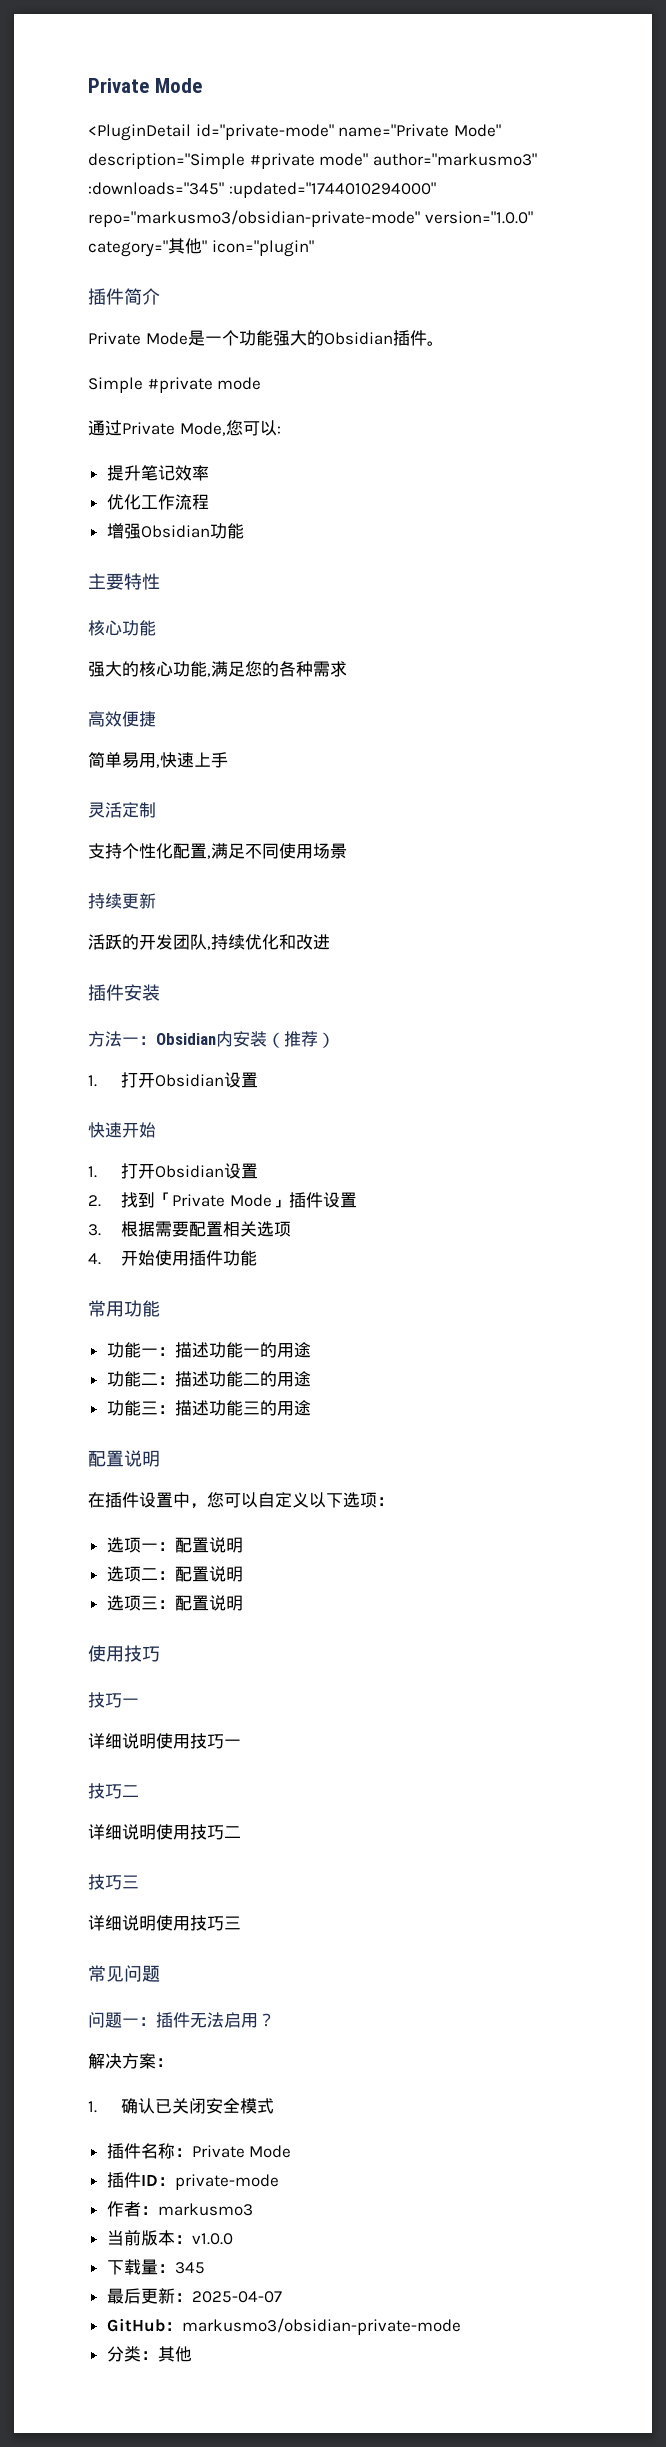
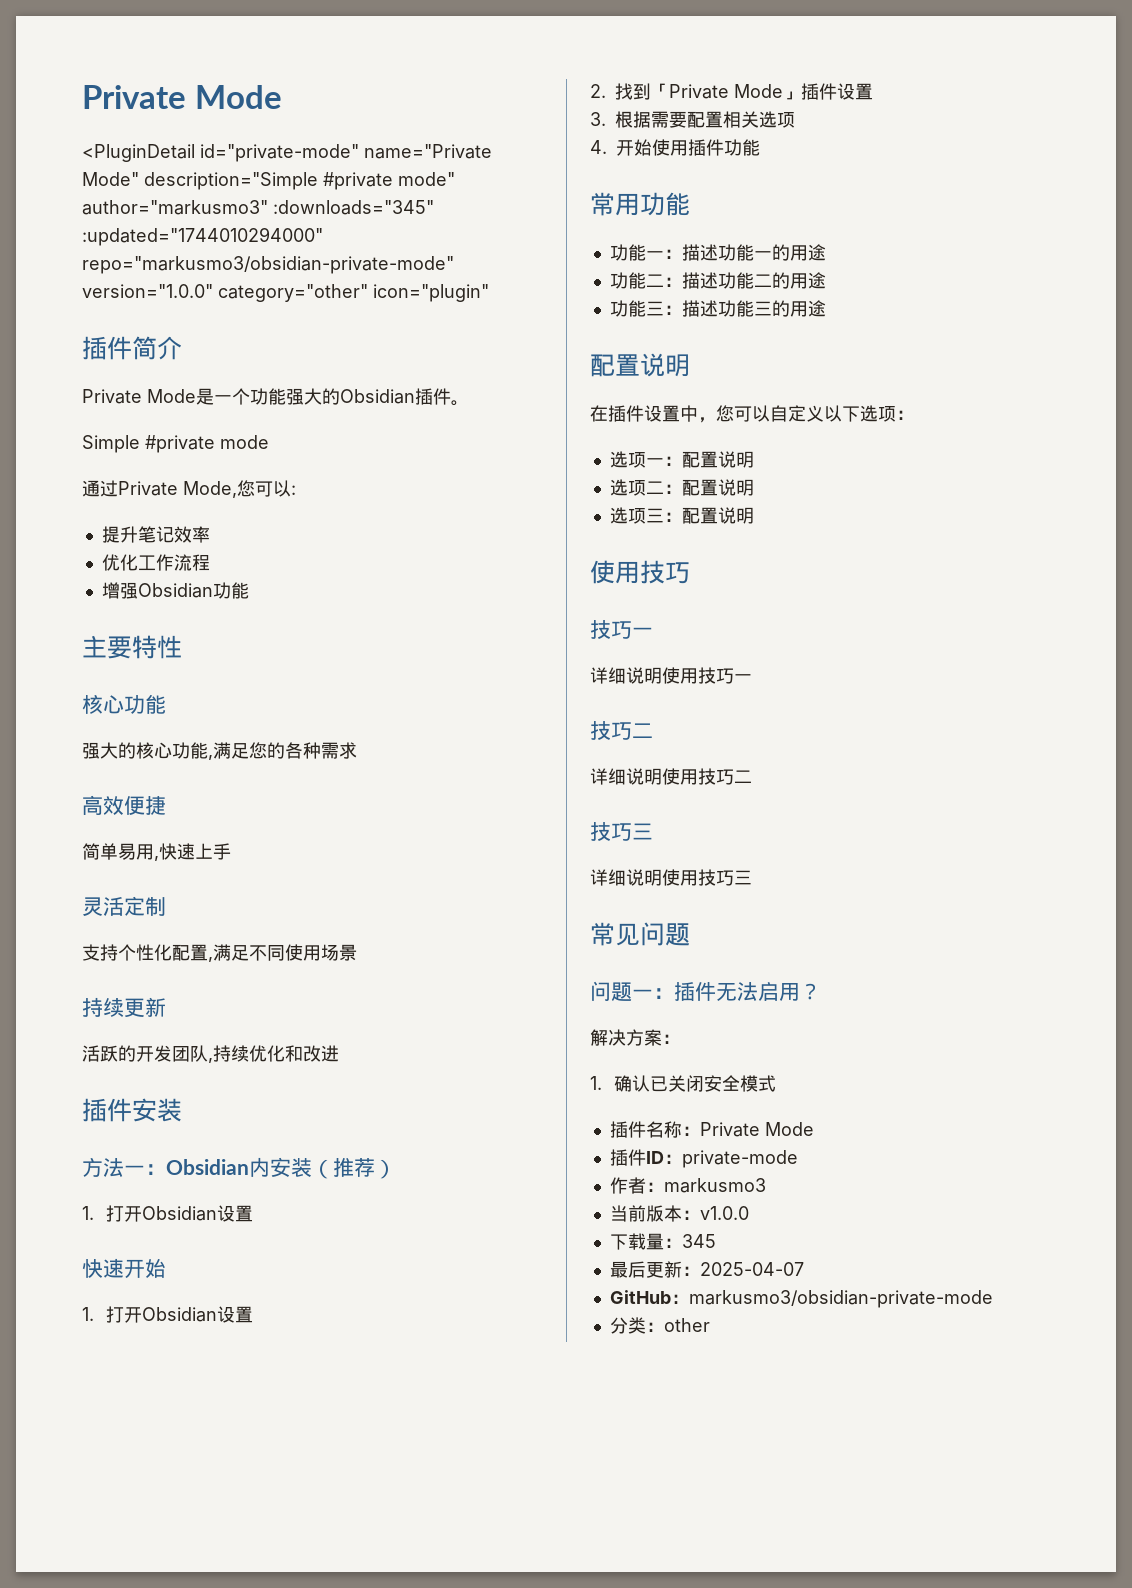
[88,238,207,257] category="其他" -> [218,284,368,302] category="other"
[157,2346,192,2362] 其他 -> [663,1318,710,1332] other

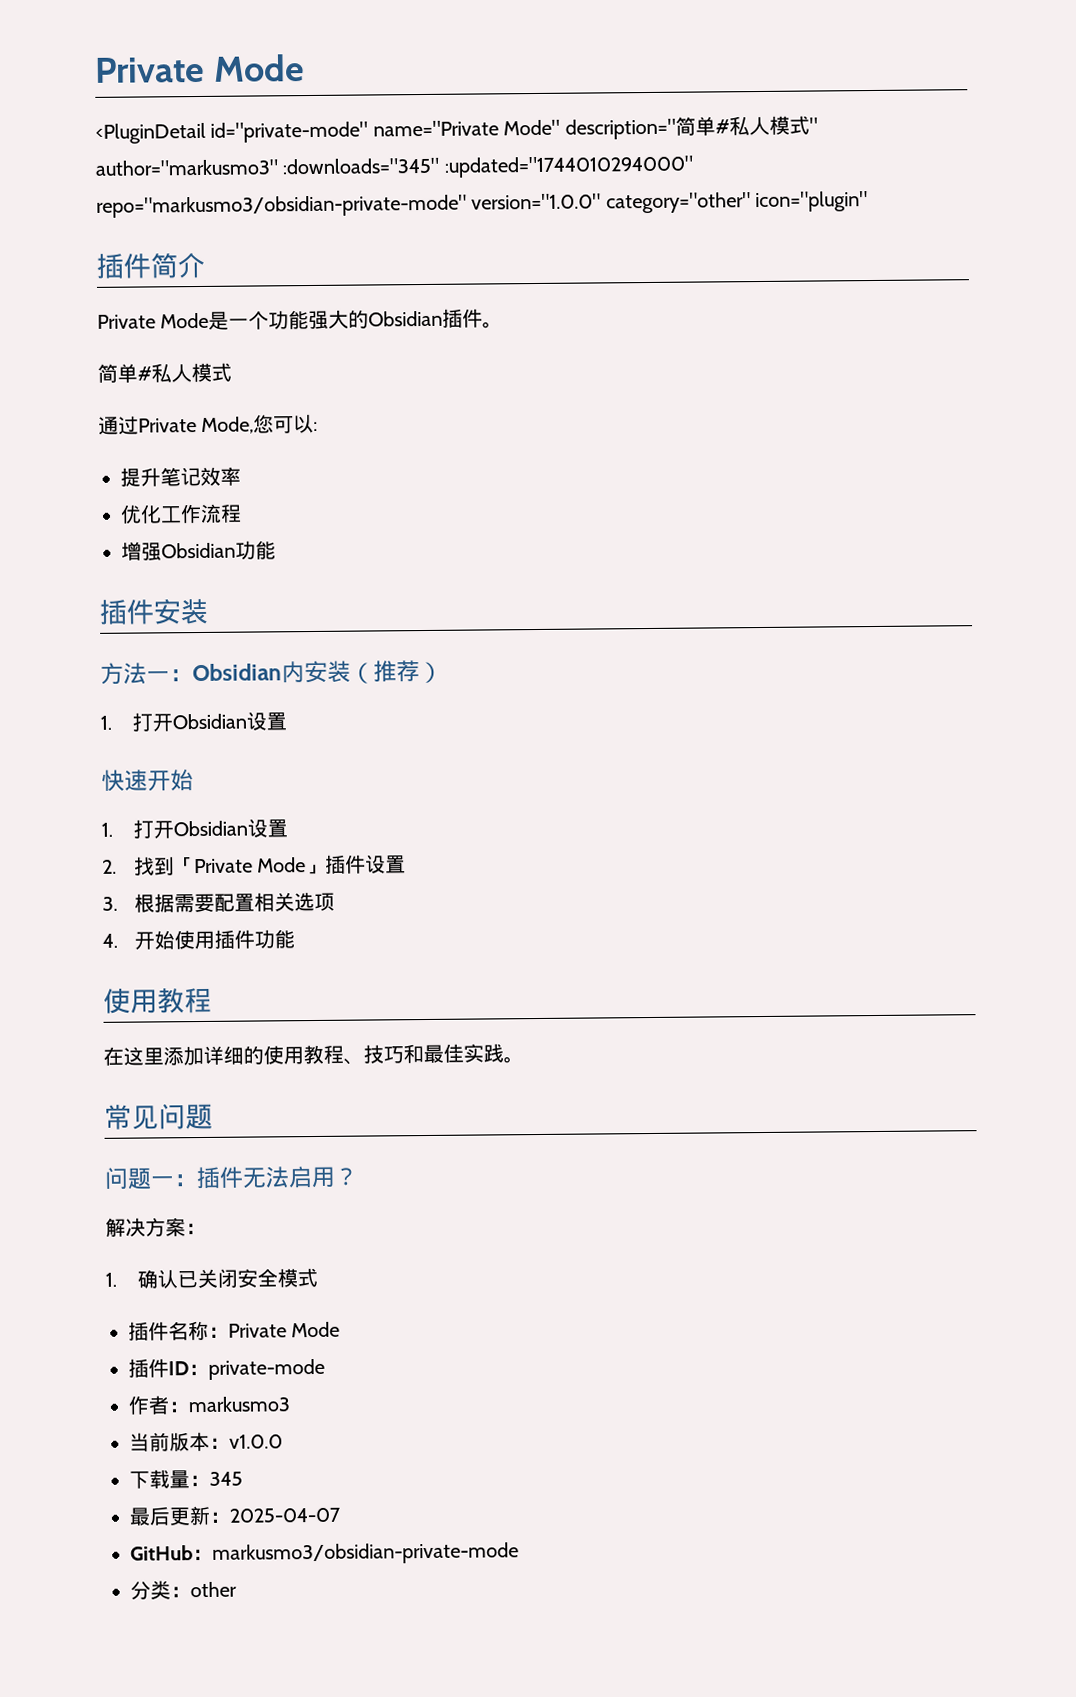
[144,172,455,190] description="Simple #private mode" -> [564,115,818,140] description="简单#私人模式"
[82,435,269,453] Simple #private mode -> [97,362,232,383] 简单#私人模式
[82,635,182,659] [82,694,166,714] [82,742,357,760] [82,795,166,815] [82,843,231,861] [82,896,166,916] [82,944,357,962] [82,997,166,1018] [82,1045,339,1063] // 主要特性 // 核心功能 // 强大的核心功能,满足您的各种需求 // 高效便捷 // 简单易用,快速上手 // 灵活定制 // 支持个性化配置,满足不同使用场景 // 持续更新 // 活跃的开发团队,持续优化和改进 -> (276, 550) none
[590,192,690,216] [609,244,826,261] [609,272,826,289] [609,300,826,317] [590,353,690,377] [590,405,914,423] [609,451,754,468] [609,479,754,496] [609,507,754,524] [590,560,690,584] [590,620,653,639] [590,667,752,684] [590,721,653,740] [590,768,752,785] [590,822,653,841] [590,869,752,886] 常用功能 // 功能一：描述功能一的用途 // 功能二：描述功能二的用途 // 功能三：描述功能三的用途 // 配置说明 // 在插件设置中，您可以自定义以下选项： // 选项一：配置说明 // 选项二：配置说明 // 选项三：配置说明 // 使用技巧 // 技巧一 // 详细说明使用技巧一 // 技巧二 // 详细说明使用技巧二 // 技巧三 // 详细说明使用技巧三 -> [103,987,212,1014] [103,1043,524,1067] 使用教程 // 在这里添加详细的使用教程、技巧和最佳实践。

